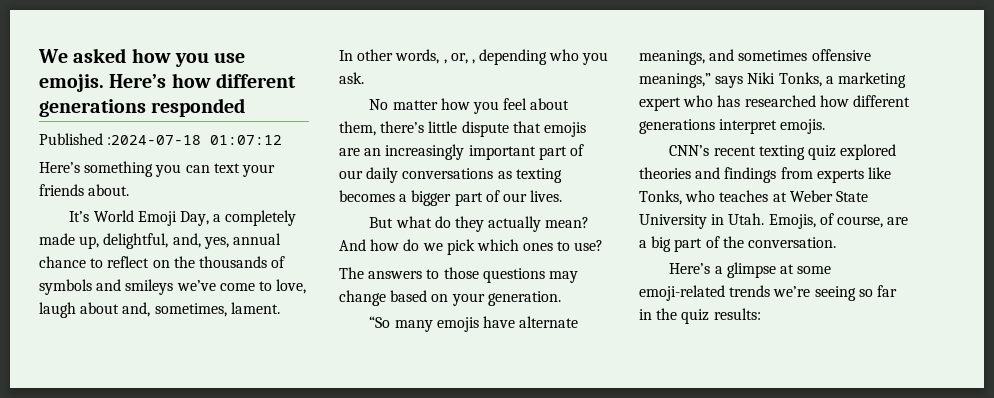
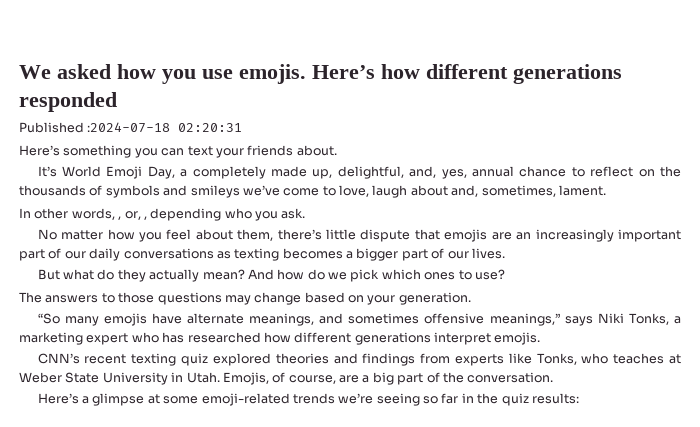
[210,135,283,145] 01:07:12 -> [178,123,243,132] 02:20:31

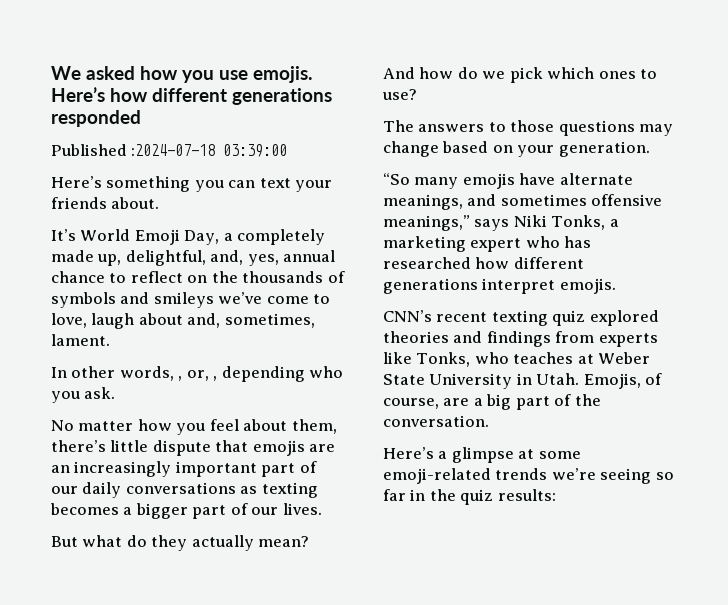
[178,123,243,132] 02:20:31 -> [223,144,288,157] 03:39:00

